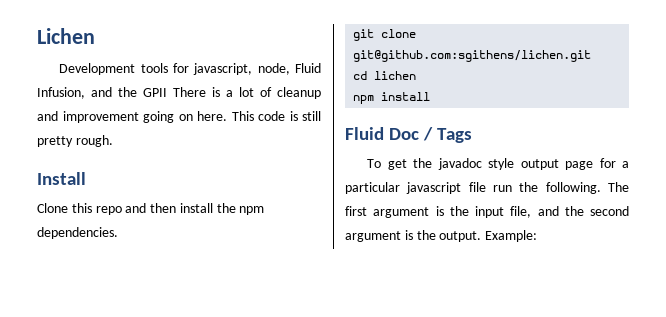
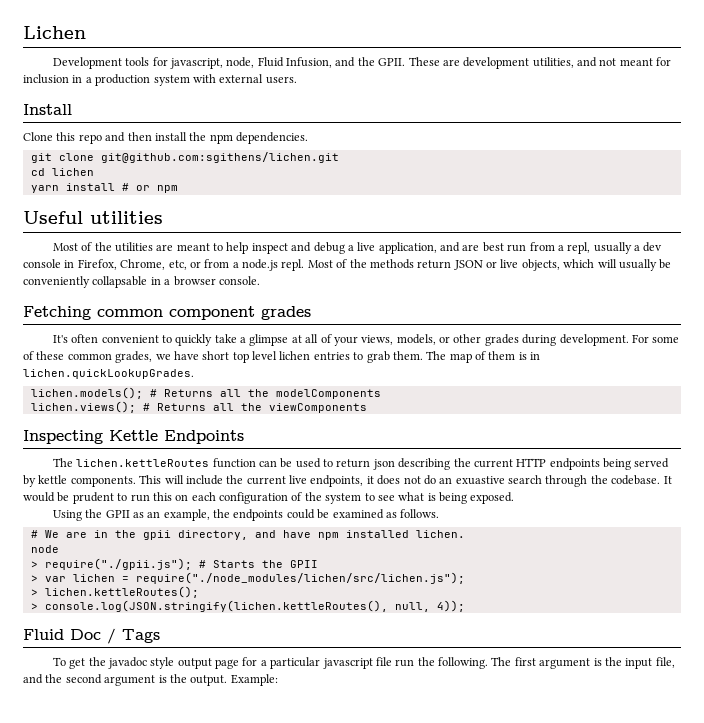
[143,87,321,99] [37,111,321,123] [37,135,113,147] GPII There is a lot of cleanup and improvement going on here. This code is still pretty rough. -> [378,57,672,69] [23,74,297,86] GPII. These are development utilities, and not meant for inclusion in a production system with external users.
[353,92,431,104] npm install -> [30,183,178,193] [23,211,163,224] [52,242,663,254] [23,259,672,271] [23,276,260,288] [23,306,311,320] [52,334,680,346] [23,351,541,363] [23,369,194,379] [30,387,381,399] [30,401,367,413] [23,430,244,444] [52,458,670,470] [23,475,672,487] [23,492,515,504] [52,509,440,521] [30,530,465,540] [30,545,59,553] [30,558,318,570] [30,572,465,584] [30,586,199,598] [30,600,465,612] yarn install # or npm // Useful utilities // Most of the utilities are meant to help inspect and debug a live application, and are best run from a repl, usually a dev console in Firefox, Chrome, etc, or from a node.js repl. Most of the methods return JSON or live objects, which will usually be conveniently collapsable in a browser console. // Fetching common component grades // It's often convenient to quickly take a glimpse at all of your views, models, or other grades during development. For some of these common grades, we have short top level lichen entries to grab them. The map of them is in lichen.quickLookupGrades. // lichen.models(); # Returns all the modelComponents // lichen.views(); # Returns all the viewComponents // Inspecting Kettle Endpoints // The lichen.kettleRoutes function can be used to return json describing the current HTTP endpoints being served by kettle components. This will include the current live endpoints, it does not do an exuastive search through the codebase. It would be prudent to run this on each configuration of the system to see what is being exposed. // Using the GPII as an example, the endpoints could be examined as follows. // # We are in the gpii directory, and have npm installed lichen. // node // > require("./gpii.js"); # Starts the GPII // > var lichen = require("./node_modules/lichen/src/lichen.js"); // > lichen.kettleRoutes(); // > console.log(JSON.stringify(lichen.kettleRoutes(), null, 4));

